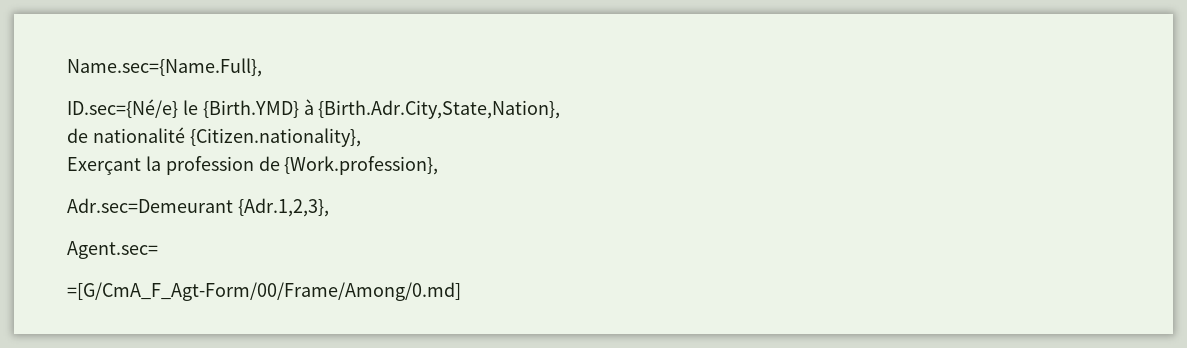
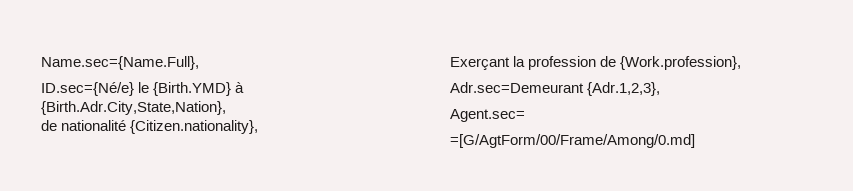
[67,282,461,301] =[G/CmA_F_Agt-Form/00/Frame/Among/0.md] -> [450,134,695,148] =[G/AgtForm/00/Frame/Among/0.md]

